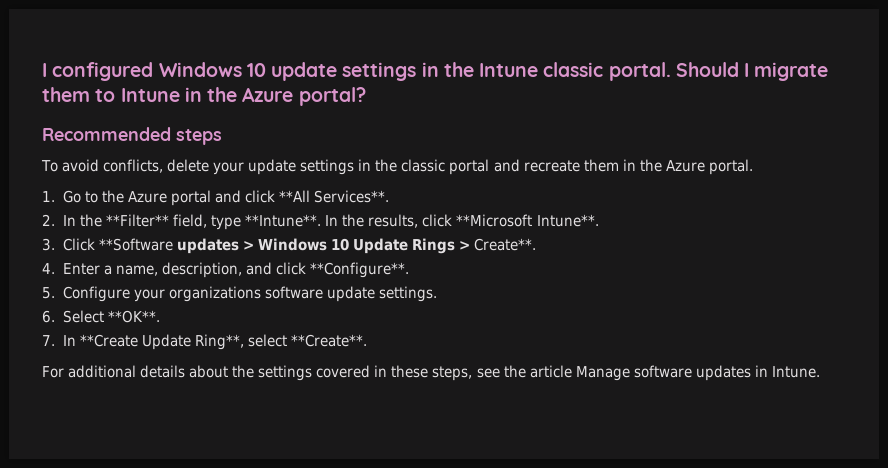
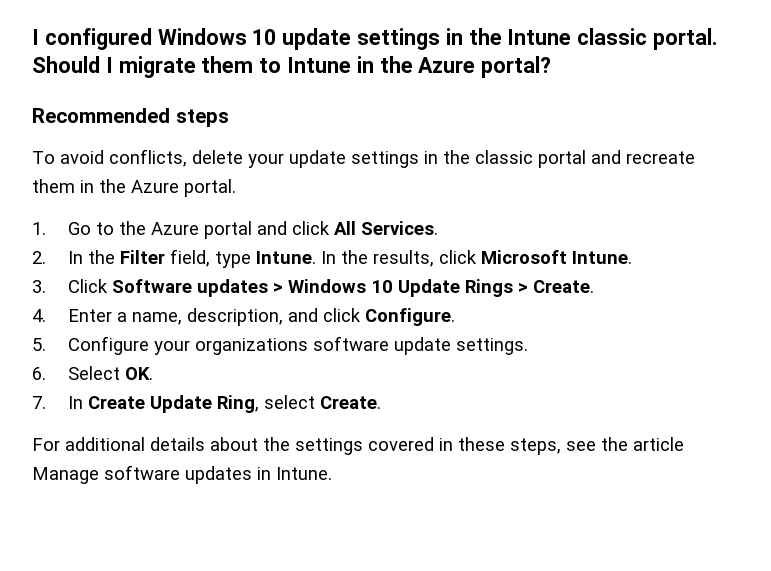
[279,190,390,203] **All Services**. -> [333,221,438,235] All Services.
[106,214,170,227] **Filter** -> [119,250,165,264] Filter
[245,214,322,227] **Intune**. -> [255,251,316,264] Intune.
[456,214,599,227] **Microsoft Intune**. -> [480,250,632,264] Microsoft Intune.
[99,238,174,251] **Software -> [111,279,192,293] Software
[474,238,537,251] Create**. -> [532,280,594,293] Create.
[310,262,410,278] **Configure**. -> [364,308,455,326] Configure.
[108,310,161,323] **OK**. -> [124,367,153,380] OK.
[80,334,368,350] **Create Update Ring**, select **Create**. -> [87,395,381,413] Create Update Ring, select Create.

